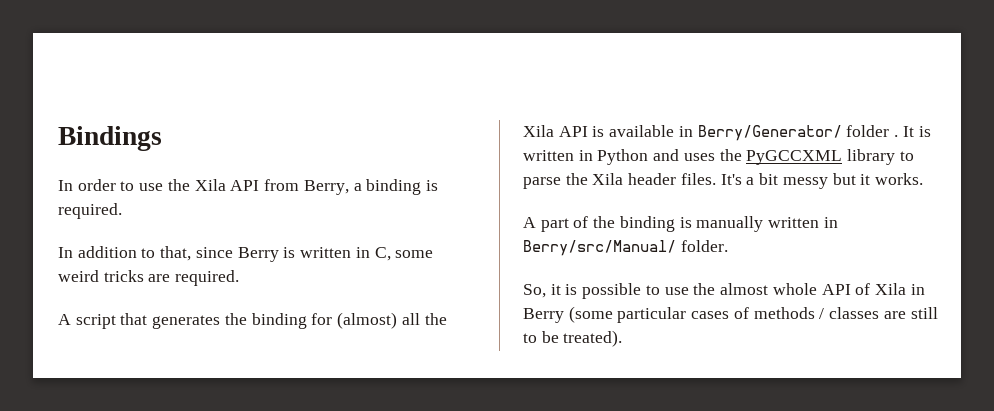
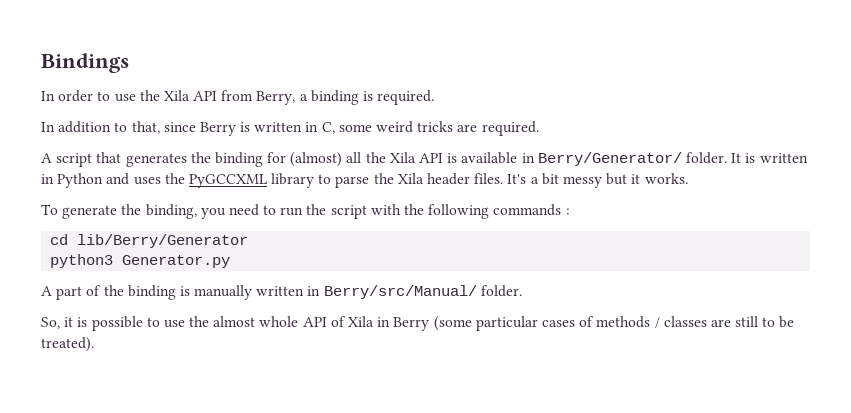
[846,125,899,137] folder . -> [685,152,727,164] folder.
(923, 179) none -> [41,204,570,219] [50,234,249,248] [50,254,231,268] // To generate the binding, you need to run the script with the following commands : // cd lib/Berry/Generator // python3 Generator.py

